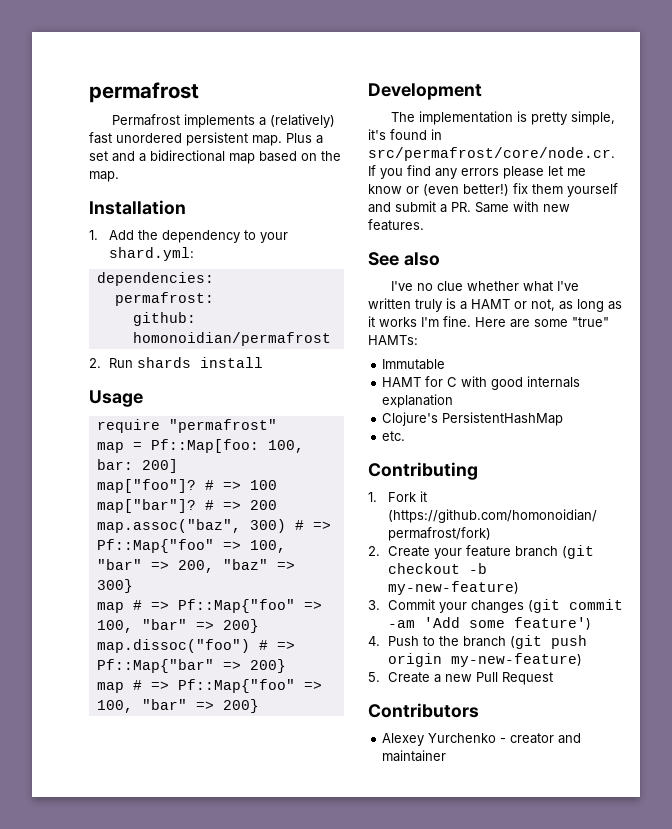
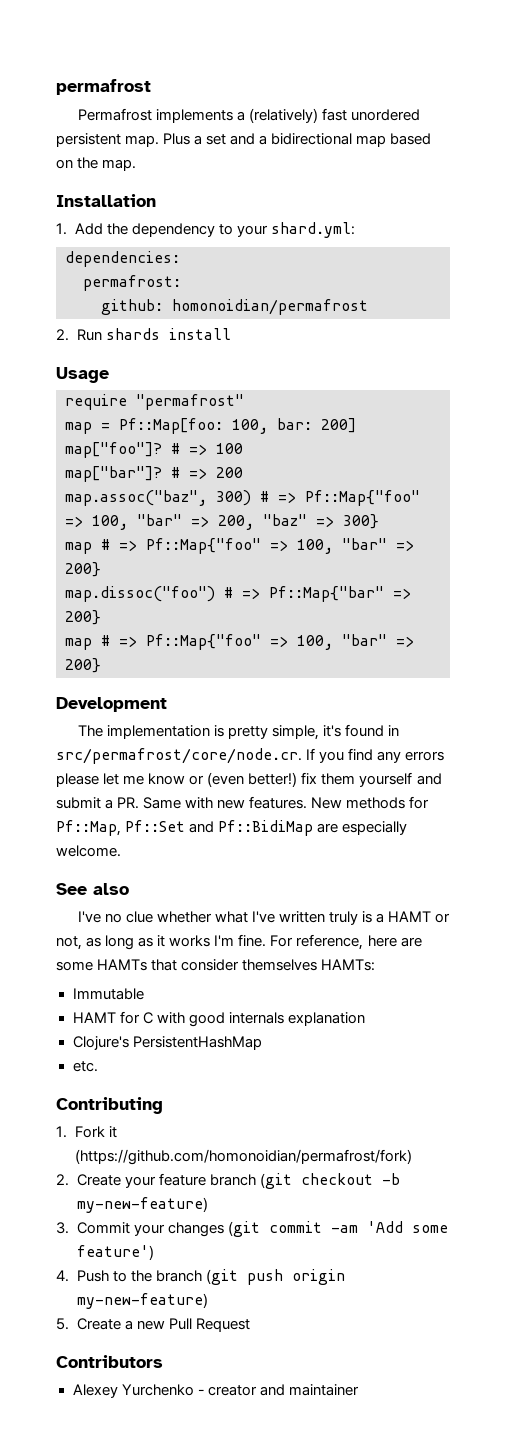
(424, 225) none -> [311,796,430,809] [56,820,408,836] [56,845,121,857] New methods for Pf::Map, Pf::Set and Pf::BidiMap are especially welcome.
[475,317,609,328] Here are some "true" -> [270,934,422,950] [56,959,318,971] For reference, here are some HAMTs that consider themselves

